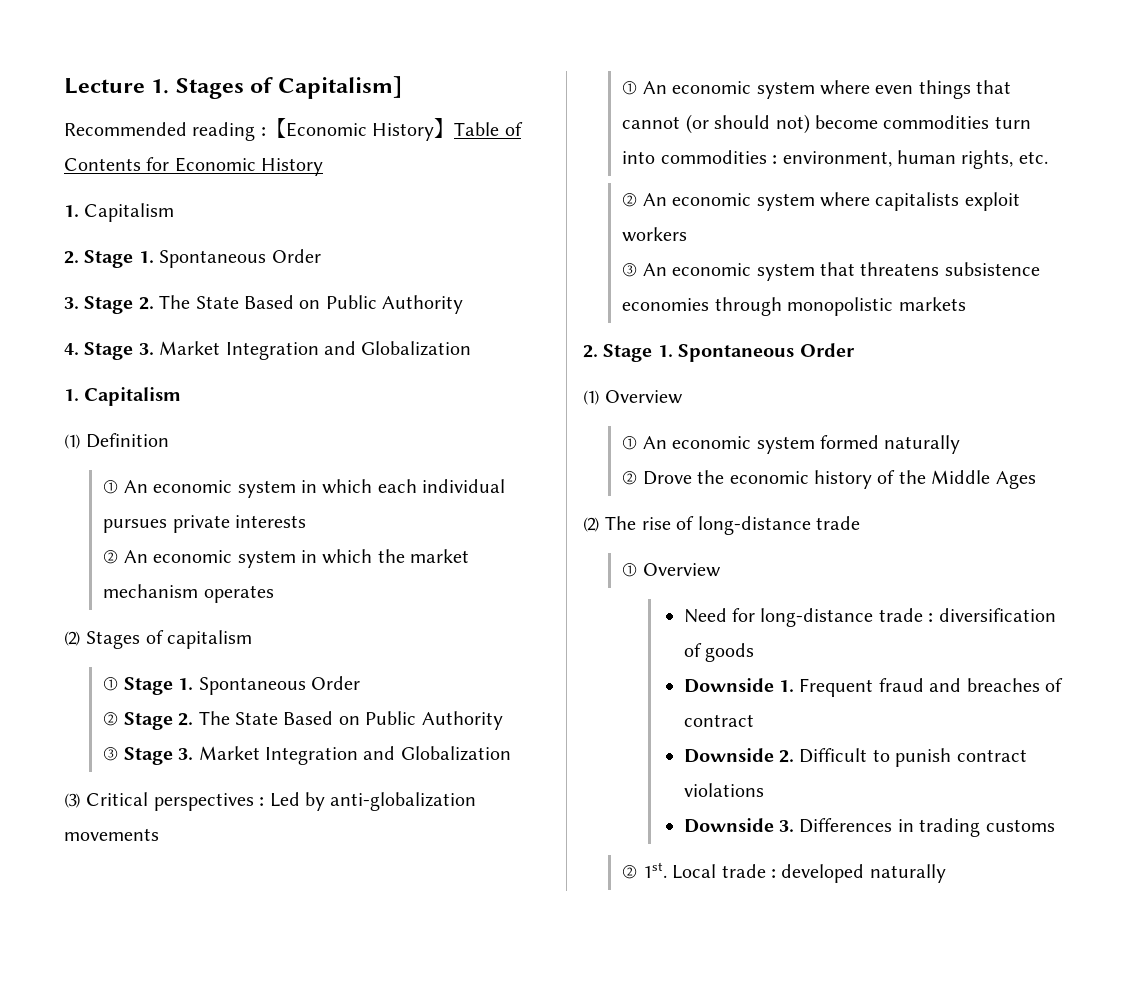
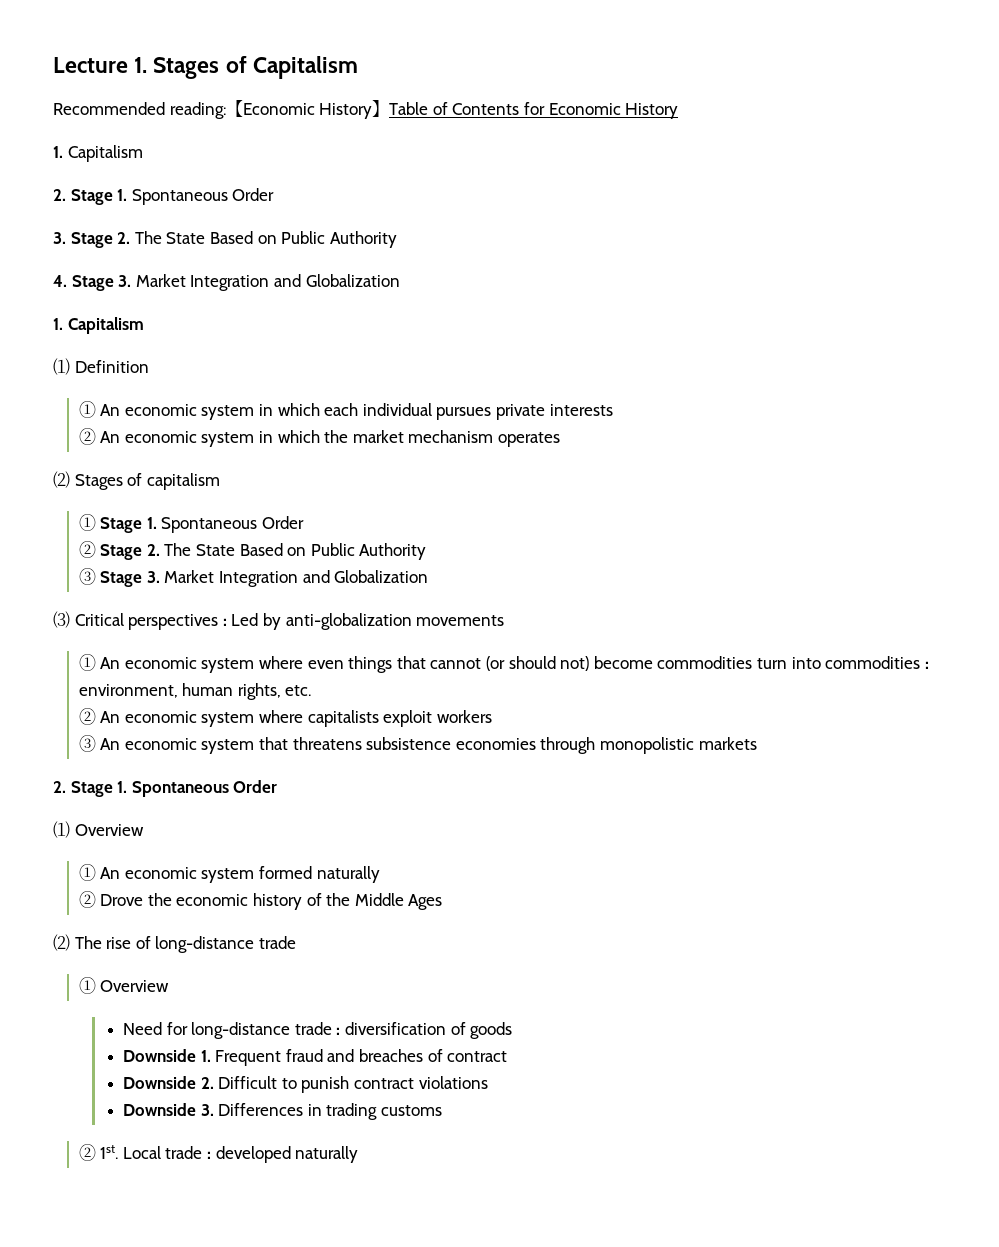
[278,76,404,99] Capitalism] -> [252,56,358,79] Capitalism
[192,122,266,141] reading : -> [169,102,226,119] reading:

